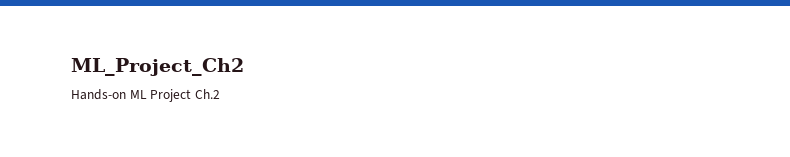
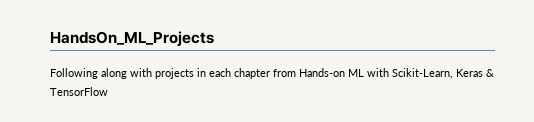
[71,58,244,76] [71,89,220,102] ML_Project_Ch2 // Hands-on ML Project Ch.2 -> [50,31,214,47] [50,68,494,79] [50,87,108,96] HandsOn_ML_Projects // Following along with projects in each chapter from Hands-on ML with Scikit-Learn, Keras & TensorFlow

